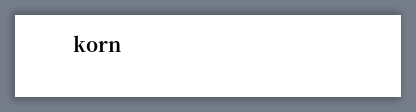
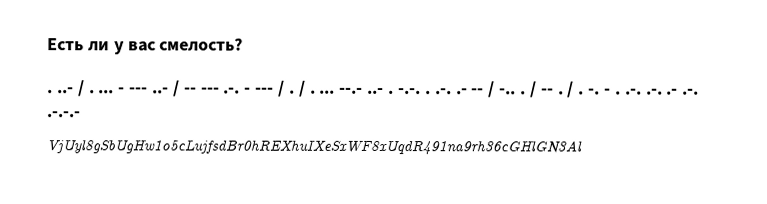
[73,35,121,52] korn -> [47,37,244,55] [47,80,700,98] [46,111,80,118] [46,139,582,155] Есть ли у вас смелость? // . ..- / . ... - --- ..- / -- --- .-. - --- / . / . ... --.- ..- . -.-. . .-. .- -- / -.. . / -- . / . -. - . .-. .-. .- .-. .-.-.- // VjUyl8gSbUgHw1o5cLujfsdBr0hREXhuIXeSxWF8xUqdR491na9rh36cGHlGN3Al

